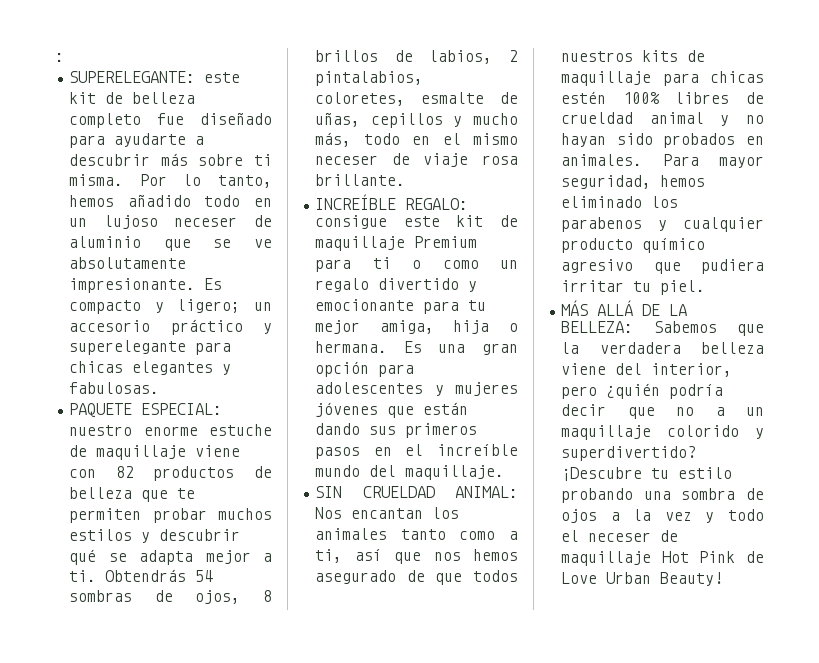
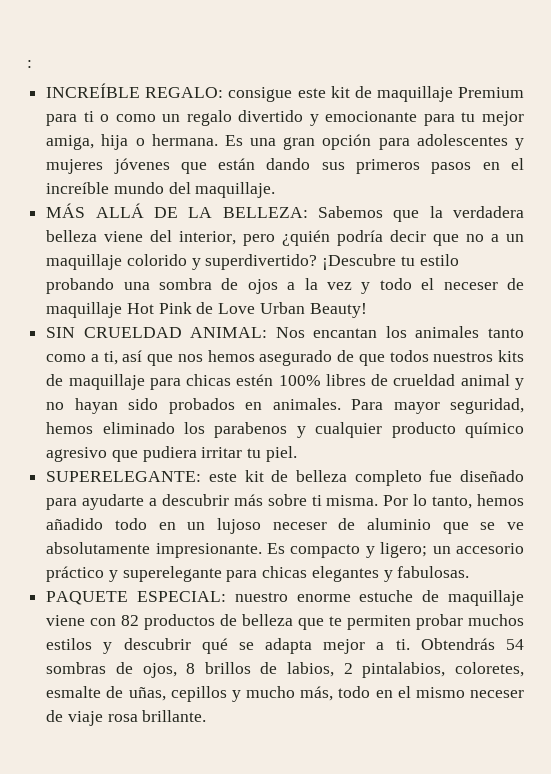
(64, 57) none -> [46,83,524,102] [46,110,524,126] [46,134,524,150] [46,158,524,174] [46,182,276,198] [46,203,524,222] [46,230,525,246] [46,254,459,270] [46,278,524,294] [46,302,367,318] [46,326,524,338] [46,350,524,366] [46,374,524,390] [46,398,524,414] [46,422,525,438] [46,446,297,462] // INCREÍBLE REGALO: consigue este kit de maquillaje Premium para ti o como un regalo divertido y emocionante para tu mejor amiga, hija o hermana. Es una gran opción para adolescentes y mujeres jóvenes que están dando sus primeros pasos en el increíble mundo del maquillaje. // MÁS ALLÁ DE LA BELLEZA: Sabemos que la verdadera belleza viene del interior, pero ¿quién podría decir que no a un maquillaje colorido y superdivertido? ¡Descubre tu estilo probando una sombra de ojos a la vez y todo el neceser de maquillaje Hot Pink de Love Urban Beauty! // SIN CRUELDAD ANIMAL: Nos encantan los animales tanto como a ti, así que nos hemos asegurado de que todos nuestros kits de maquillaje para chicas estén 100% libres de crueldad animal y no hayan sido probados en animales. Para mayor seguridad, hemos eliminado los parabenos y cualquier producto químico agresivo que pudiera irritar tu piel.
[315,194,469,210] [315,215,518,229] [315,236,478,251] [315,257,518,272] [315,278,478,292] [315,299,487,314] [315,320,518,334] [315,341,518,355] [315,361,415,377] [315,382,518,396] [315,402,469,418] [315,423,478,438] [315,444,518,459] [315,465,505,480] [315,486,518,498] [315,507,460,519] [315,528,518,540] [315,549,518,564] [315,570,518,585] [561,50,706,62] [561,71,764,86] [561,91,764,104] [561,112,764,126] [561,133,764,148] [561,154,764,168] [561,175,706,189] [561,196,679,208] [561,217,764,232] [561,238,706,253] [561,259,764,274] [561,280,706,295] [561,300,688,316] [561,321,764,336] [561,342,764,354] [561,363,733,377] [561,383,724,399] [561,404,764,419] [561,425,764,440] [561,446,697,461] [561,467,733,481] [561,488,764,503] [561,509,764,523] [561,530,679,542] [561,551,764,566] [561,572,724,586] // INCREÍBLE REGALO: consigue este kit de maquillaje Premium para ti o como un regalo divertido y emocionante para tu mejor amiga, hija o hermana. Es una gran opción para adolescentes y mujeres jóvenes que están dando sus primeros pasos en el increíble mundo del maquillaje. // SIN CRUELDAD ANIMAL: Nos encantan los animales tanto como a ti, así que nos hemos asegurado de que todos nuestros kits de maquillaje para chicas estén 100% libres de crueldad animal y no hayan sido probados en animales. Para mayor seguridad, hemos eliminado los parabenos y cualquier producto químico agresivo que pudiera irritar tu piel. // MÁS ALLÁ DE LA BELLEZA: Sabemos que la verdadera belleza viene del interior, pero ¿quién podría decir que no a un maquillaje colorido y superdivertido? ¡Descubre tu estilo probando una sombra de ojos a la vez y todo el neceser de maquillaje Hot Pink de Love Urban Beauty! -> (207, 716) none

